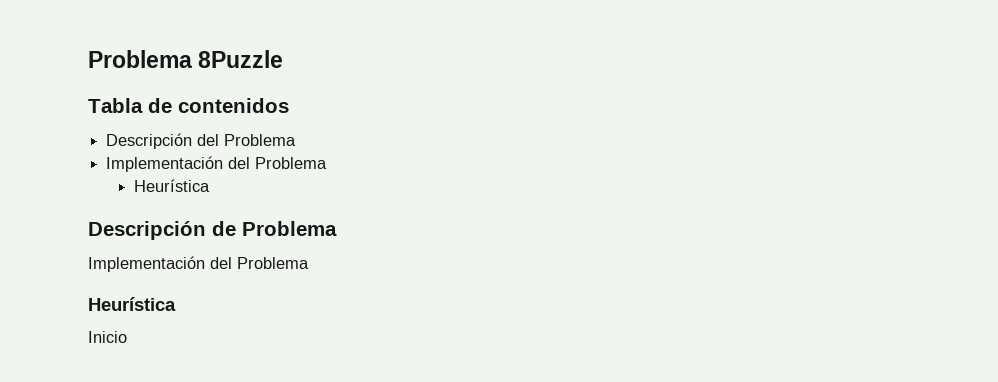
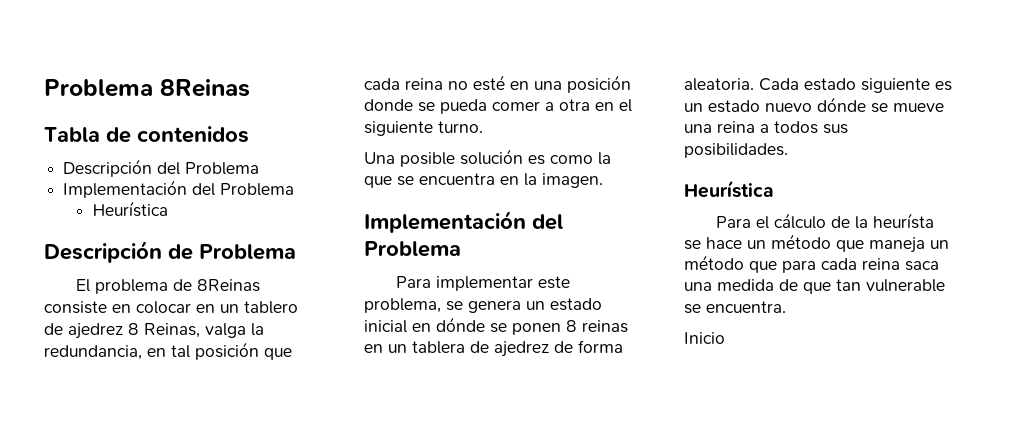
[88,50,284,68] Problema 8Puzzle -> [44,79,250,97] Problema 8Reinas
[88,256,309,272] [88,297,176,311] Implementación del Problema // Heurística -> [75,279,260,294] [44,301,298,314] [44,323,264,339] [44,342,292,360] [364,75,631,93] [364,99,632,114] [364,121,483,136] [364,149,611,167] [364,173,603,188] [364,211,563,233] [364,241,461,257] [395,276,570,291] [364,298,602,313] [364,317,628,335] [364,340,623,357] [684,78,952,93] [684,97,944,113] [684,121,848,134] [684,143,788,158] [684,180,773,198] [715,213,934,229] [684,234,949,253] [684,255,939,273] [684,279,945,294] [684,301,786,314] El problema de 8Reinas consiste en colocar en un tablero de ajedrez 8 Reinas, valga la redundancia, en tal posición que cada reina no esté en una posición donde se pueda comer a otra en el siguiente turno. // Una posible solución es como la que se encuentra en la imagen. // Implementación del Problema // Para implementar este problema, se genera un estado inicial en dónde se ponen 8 reinas en un tablera de ajedrez de forma aleatoria. Cada estado siguiente es un estado nuevo dónde se mueve una reina a todos sus posibilidades. // Heurística // Para el cálculo de la heurísta se hace un método que maneja un método que para cada reina saca una medida de que tan vulnerable se encuentra.

